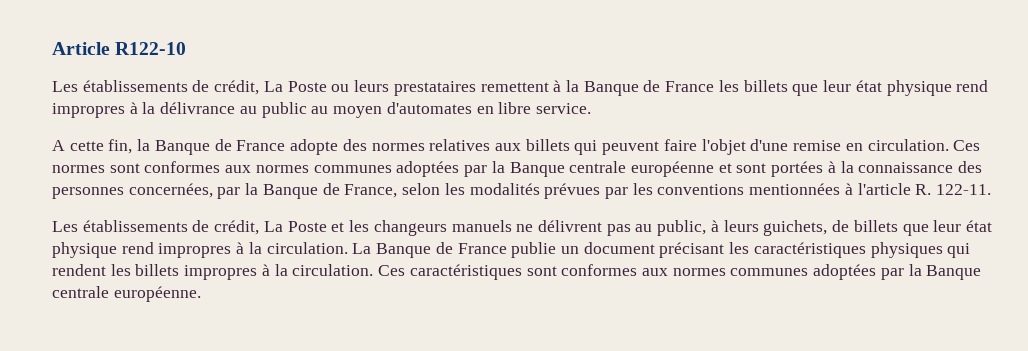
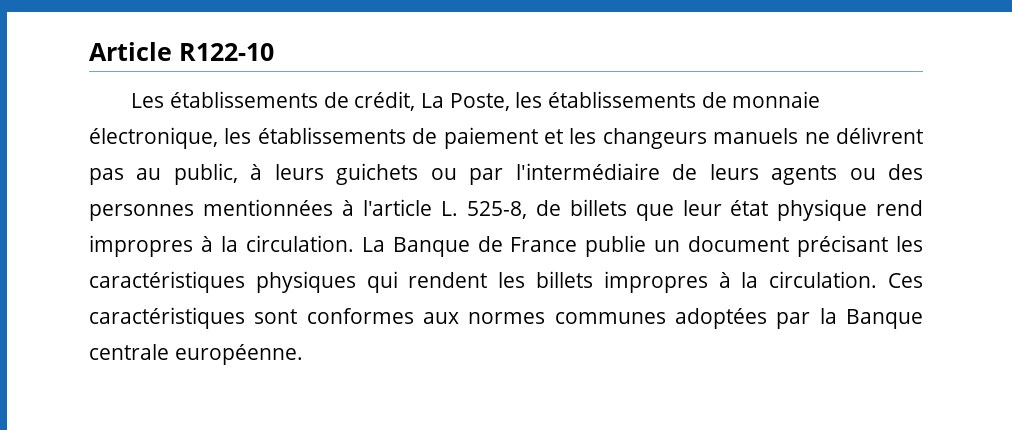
[287,80,989,96] [52,102,591,118] [52,139,981,155] [52,161,983,177] [52,183,992,199] [52,220,327,235] Poste ou leurs prestataires remettent à la Banque de France les billets que leur état physique rend impropres à la délivrance au public au moyen d'automates en libre service. // A cette fin, la Banque de France adopte des normes relatives aux billets qui peuvent faire l'objet d'une remise en circulation. Ces normes sont conformes aux normes communes adoptées par la Banque centrale européenne et sont portées à la connaissance des personnes concernées, par la Banque de France, selon les modalités prévues par les conventions mentionnées à l'article R. 122-11. // Les établissements de crédit, La Poste -> [449,91,821,111] [89,127,538,149] Poste, les établissements de monnaie électronique, les établissements de paiement
[763,220,828,236] guichets, -> [336,163,923,185] [89,199,528,221] guichets ou par l'intermédiaire de leurs agents ou des personnes mentionnées à l'article L. 525-8,

